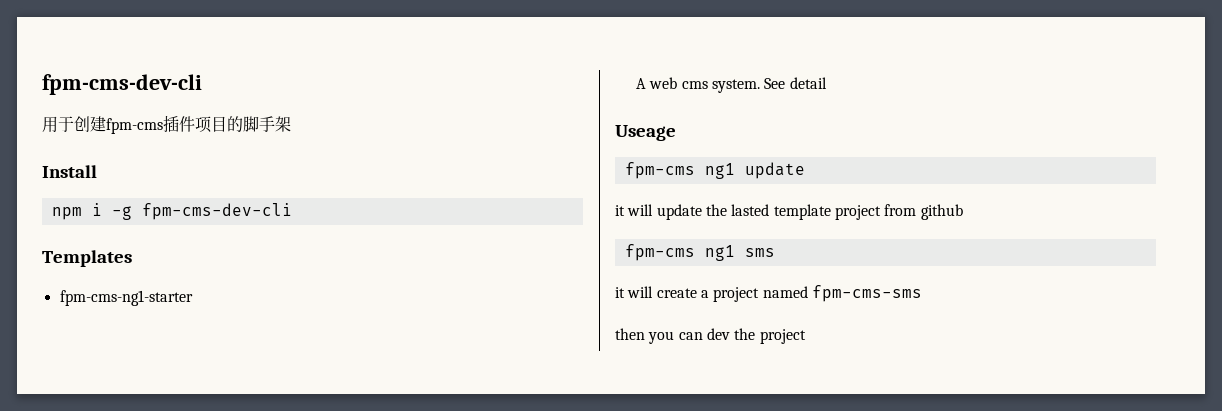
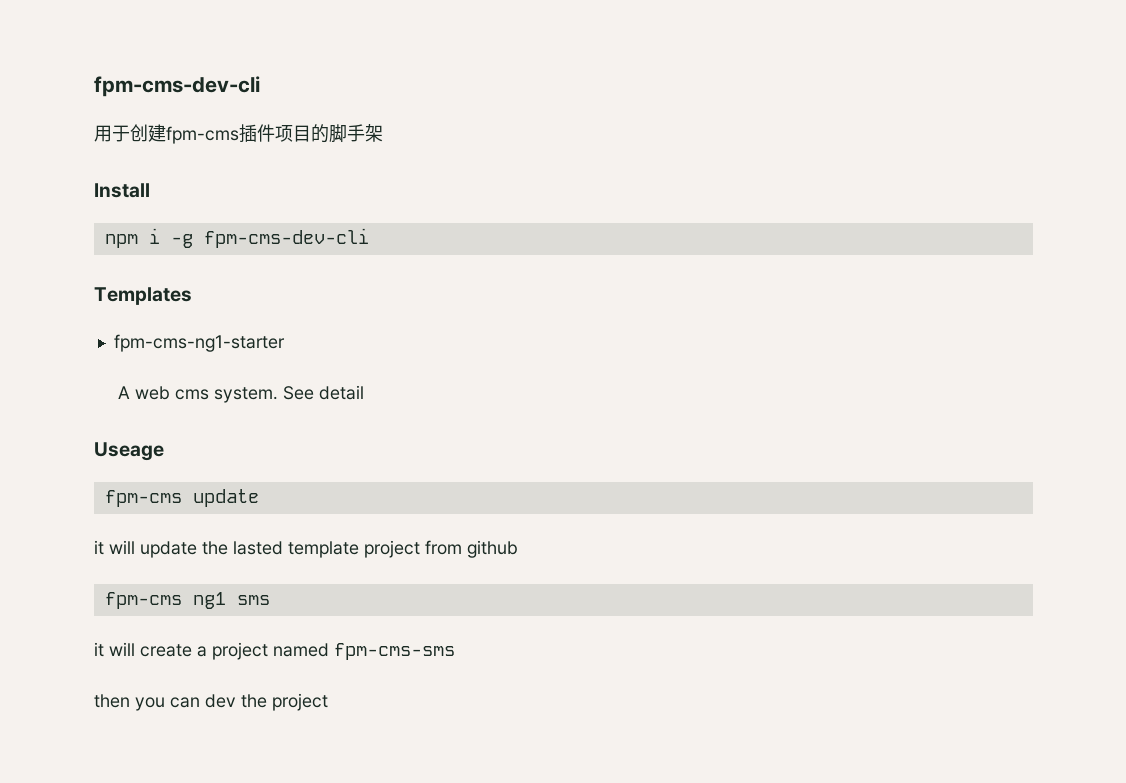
[704,163,735,179] ng1 -> (182, 498) none

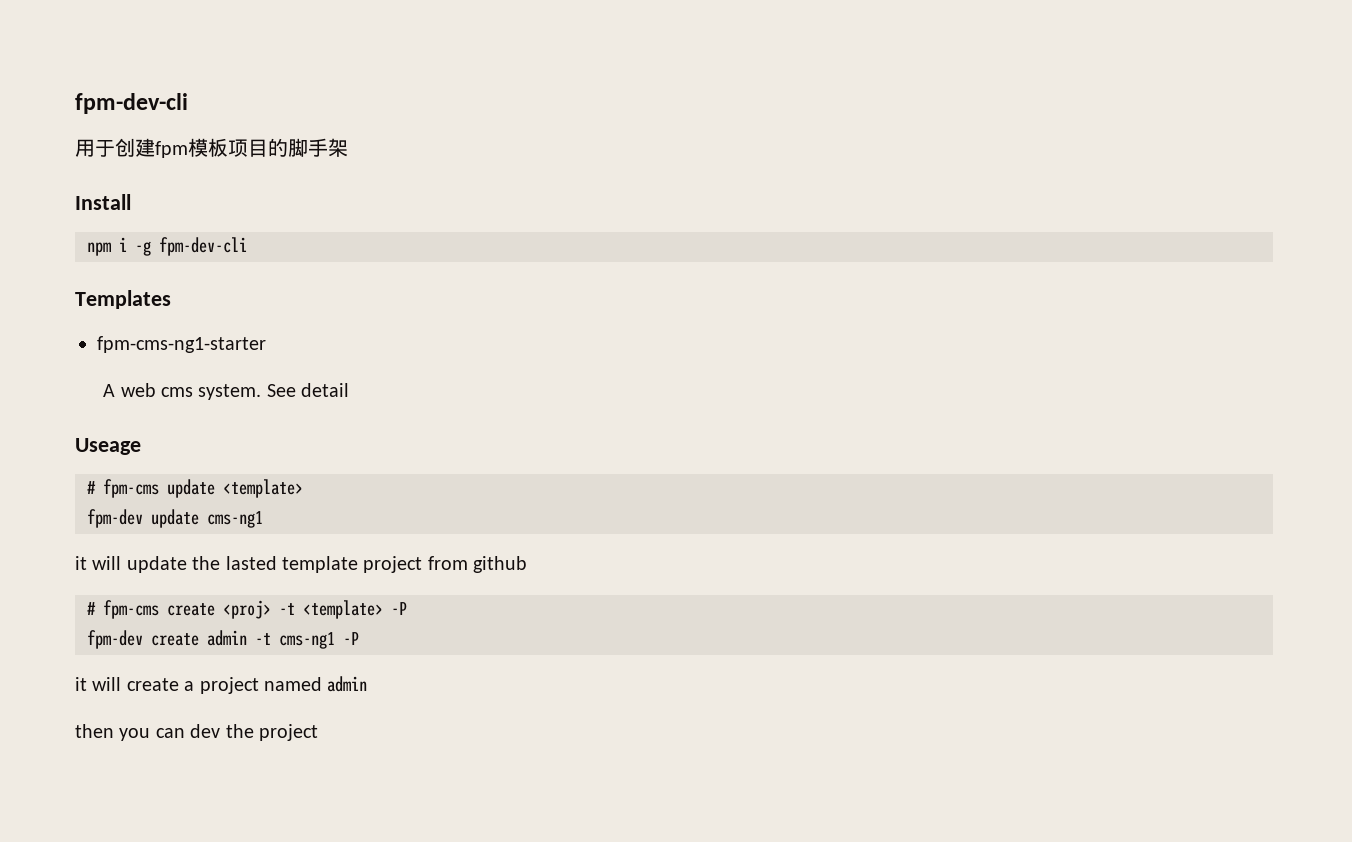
[94,76,260,97] fpm-cms-dev-cli -> [75,93,188,114] fpm-dev-cli
[166,124,275,144] fpm-cms插件 -> [155,138,228,158] fpm模板
[203,228,369,248] fpm-cms-dev-cli -> [159,237,247,256] fpm-dev-cli
(164, 451) none -> [87,481,96,494] #
(259, 498) none -> [223,479,303,498] [87,509,263,528] <template> // fpm-dev update cms-ng1
[104,592,270,609] fpm-cms ng1 sms -> [87,600,407,619] [87,630,359,649] # fpm-cms create <proj> -t <template> -P // fpm-dev create admin -t cms-ng1 -P
[334,643,455,660] fpm-cms-sms -> [327,676,368,692] admin

